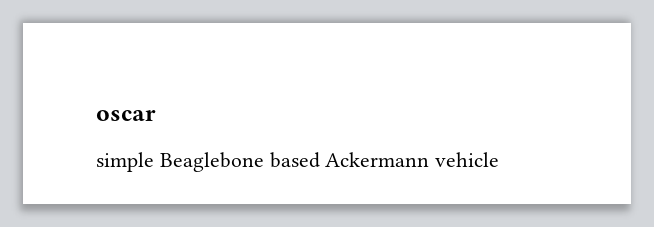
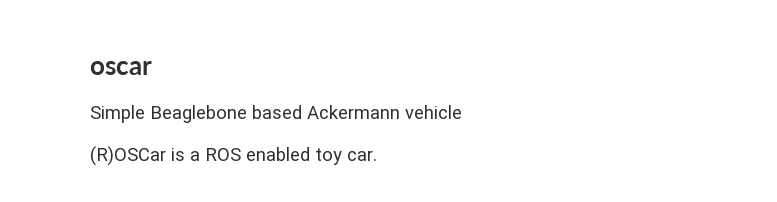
[96,152,154,172] simple -> [90,105,145,123] Simple
(500, 159) none -> [90,146,377,166] // (R)OSCar is a ROS enabled toy car.

